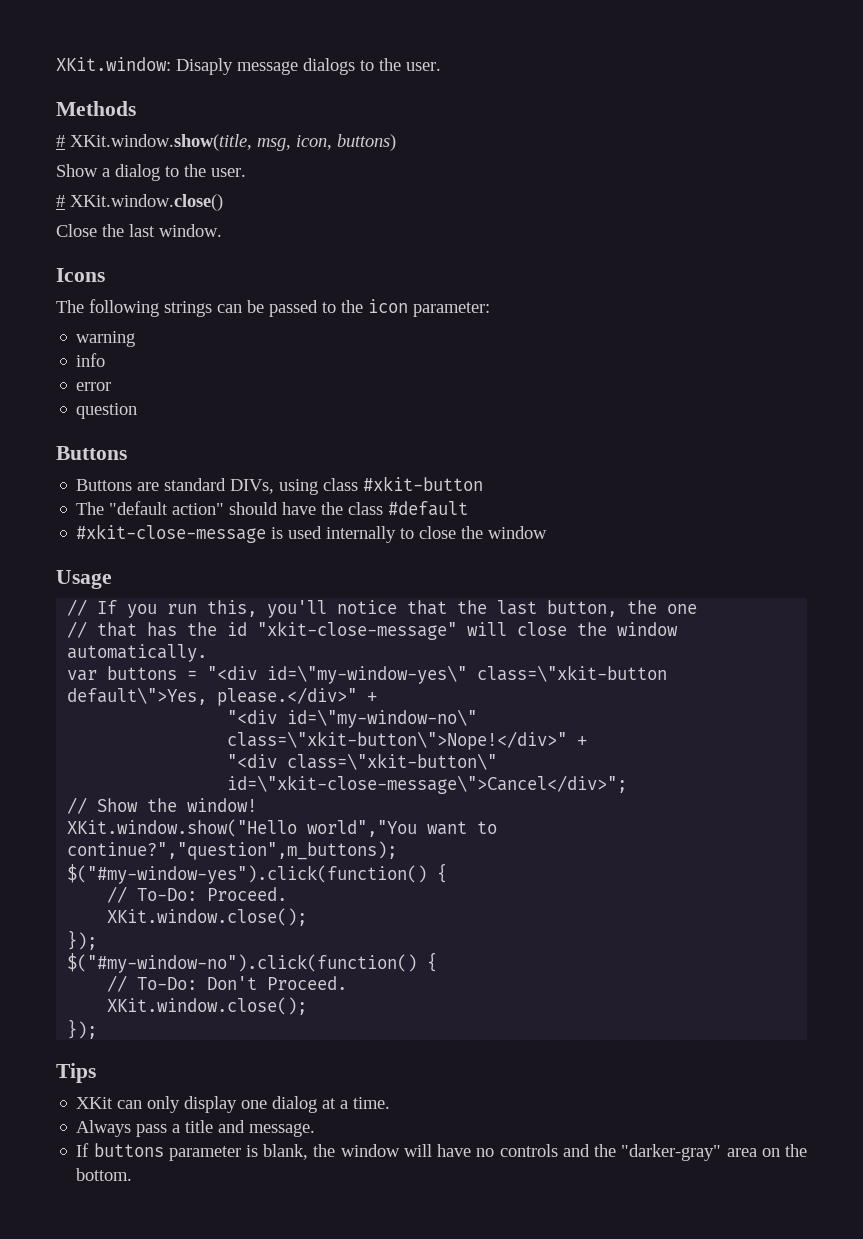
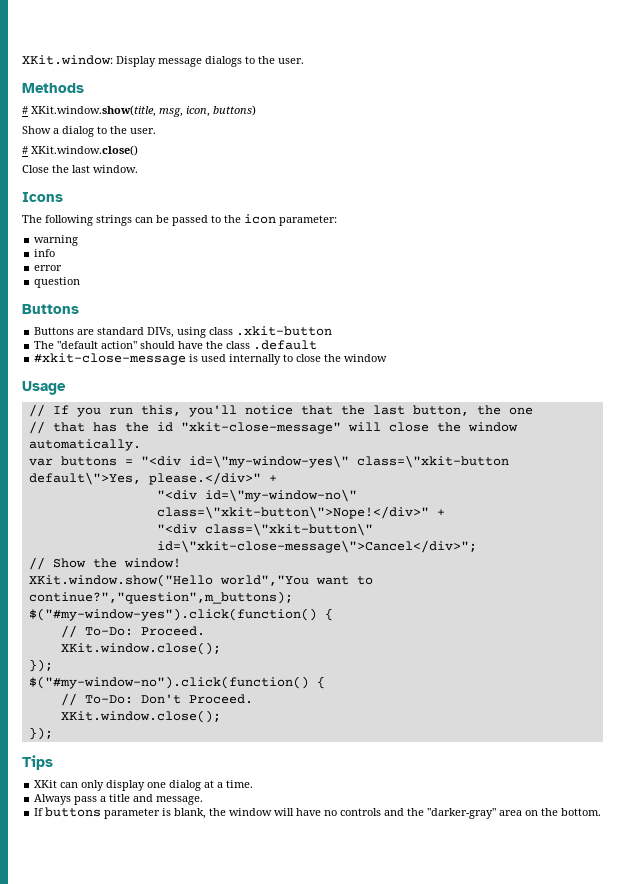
[176,58,233,75] Disaply -> [116,56,156,67] Display
[363,476,484,491] #xkit-button -> [236,326,333,336] .xkit-button
[388,501,469,516] #default -> [253,340,318,350] .default

